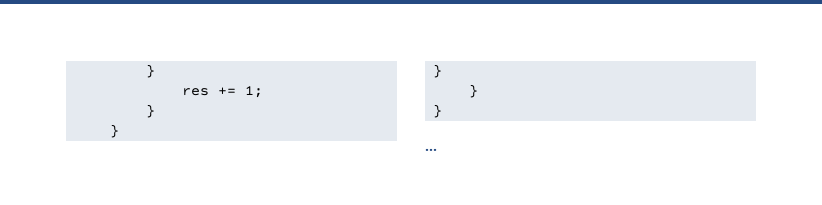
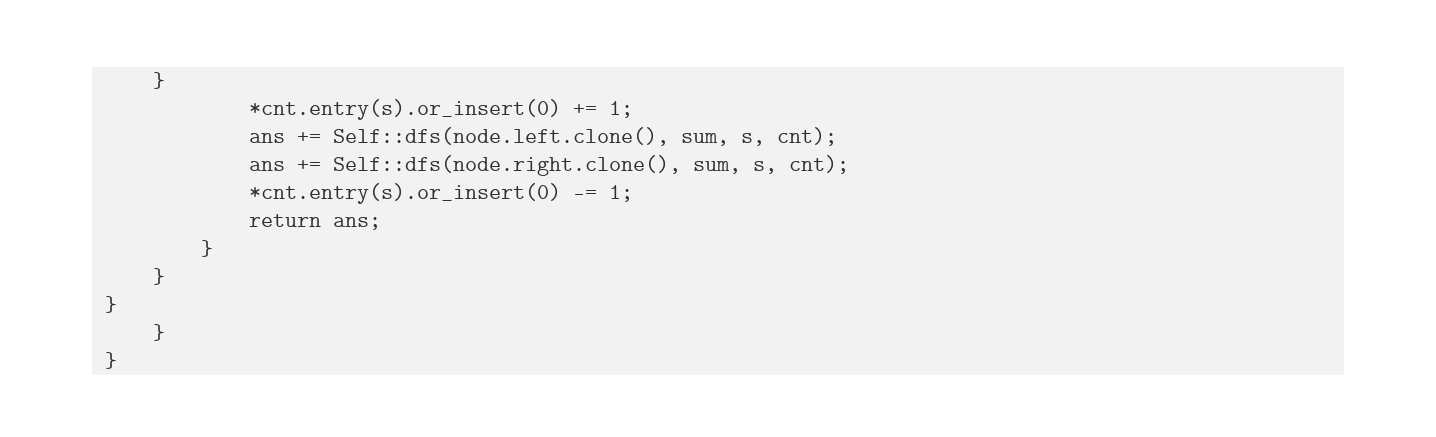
[145,64,155,78] [181,88,209,96] } // res -> [152,72,165,89] [248,99,561,120] } // *cnt.entry(s).or_insert(0)
(263, 92) none -> [248,127,837,146] [248,155,849,176] [248,183,633,204] [248,214,381,230] // ans += Self::dfs(node.left.clone(), sum, s, cnt); // ans += Self::dfs(node.right.clone(), sum, s, cnt); // *cnt.entry(s).or_insert(0) -= 1; // return ans;
[425,148,437,151] // ... -> (117, 360) none

